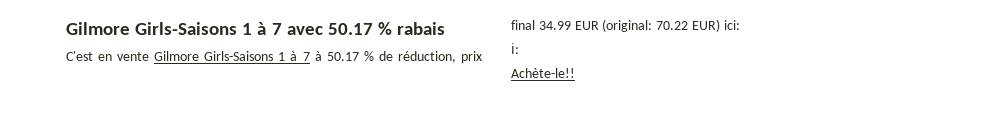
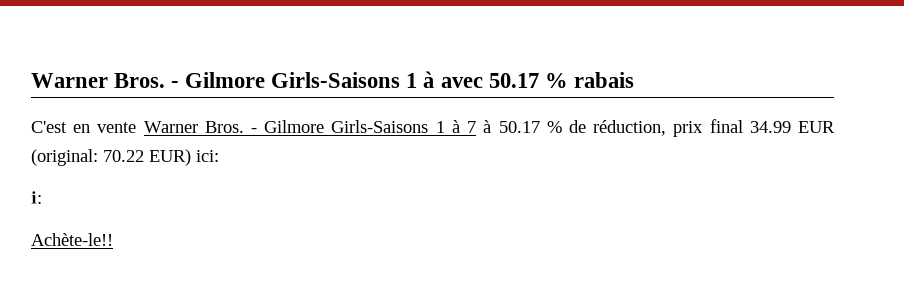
[66,22,282,35] Gilmore Girls-Saisons 1 à 7 -> [31,71,435,88] Warner Bros. - Gilmore Girls-Saisons 1 à
(150, 56) none -> [143,121,258,133] Warner Bros. -

